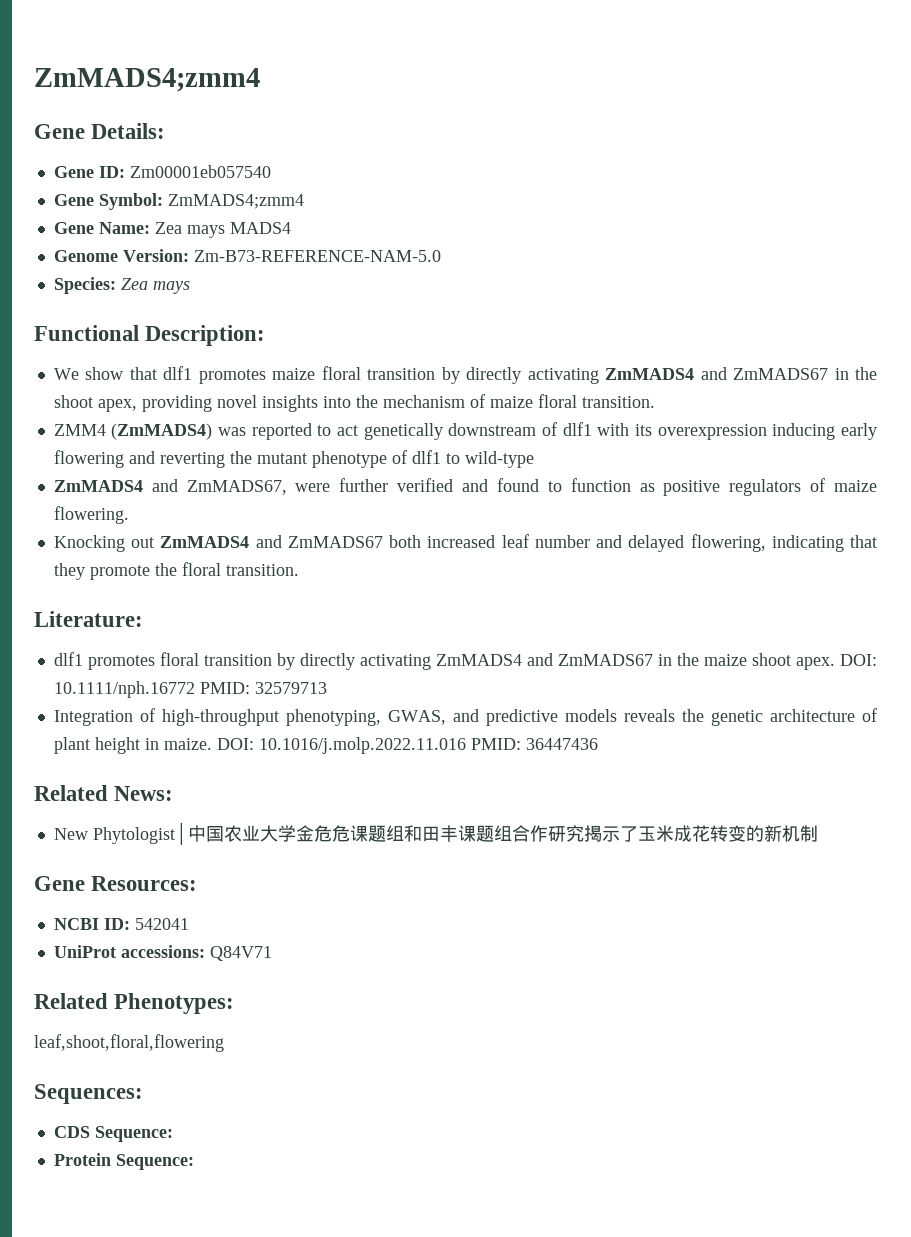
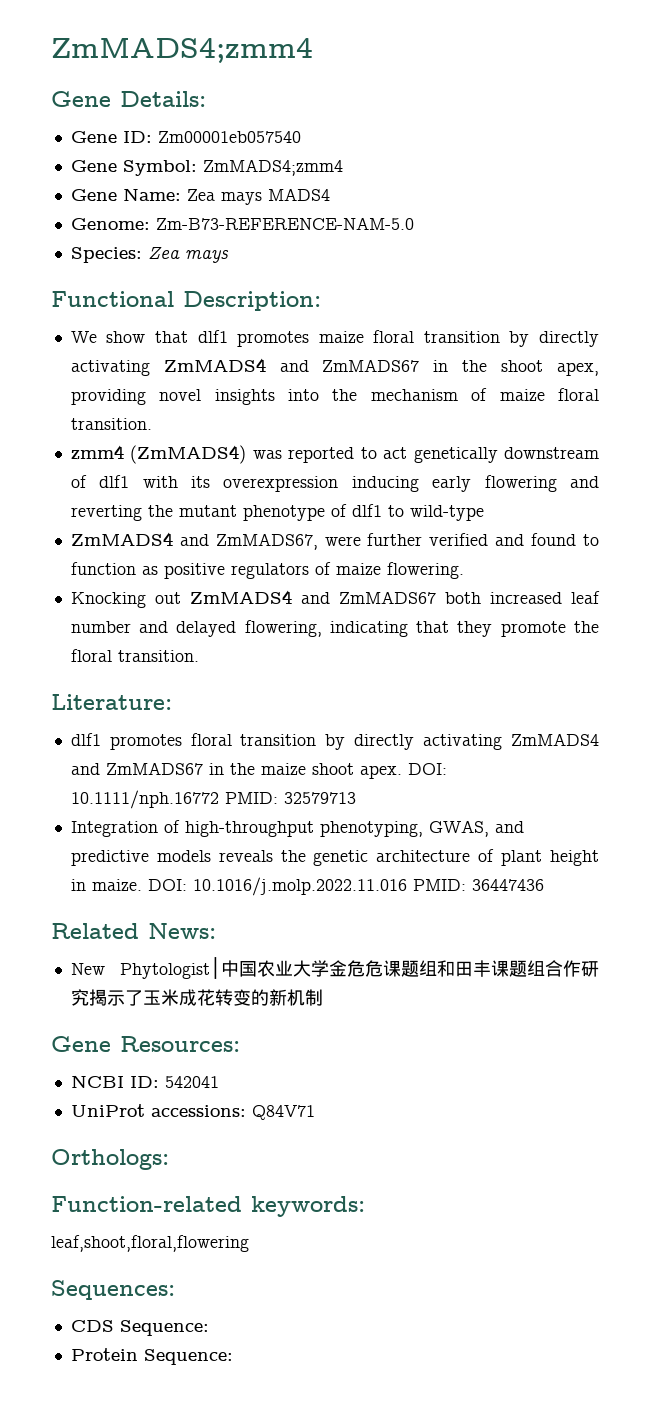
[53,249,189,262] Genome Version: -> [70,218,150,230] Genome:
[53,424,106,436] ZMM4 -> [70,445,124,461] zmm4
[34,993,235,1014] Related Phenotypes: -> [51,1149,169,1170] [51,1196,365,1217] Orthologs: // Function-related keywords:

